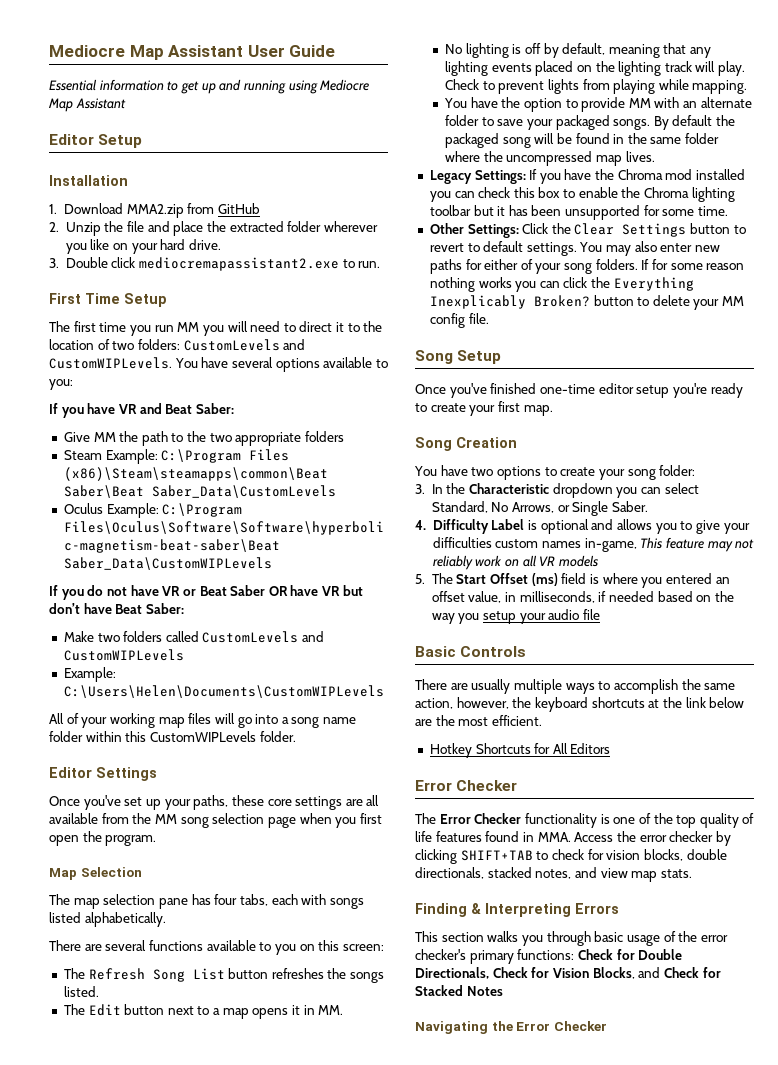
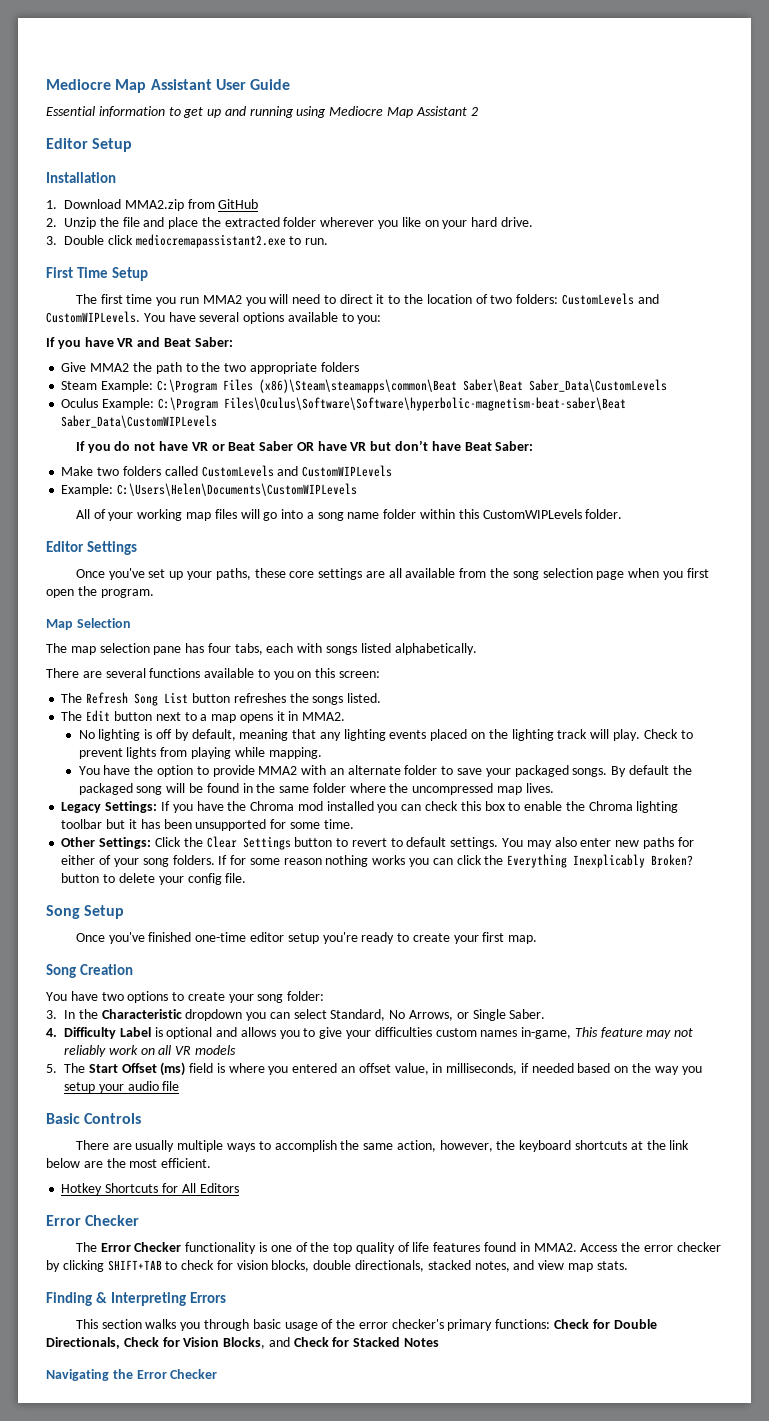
(126, 103) none -> [470,107,478,116] 2
[177,322,200,332] MM -> [202,295,242,304] MMA2
[93,432,116,442] MM -> [90,363,130,372] MMA2
[154,814,177,824] MM -> (509, 573) none
[318,1005,344,1015] MM. -> [302,712,346,721] MMA2.
[628,98,651,108] MM -> [258,766,298,775] MMA2
[722,296,745,306] MM -> (184, 880) none
[537,832,571,842] MMA. -> [533,1243,577,1252] MMA2.

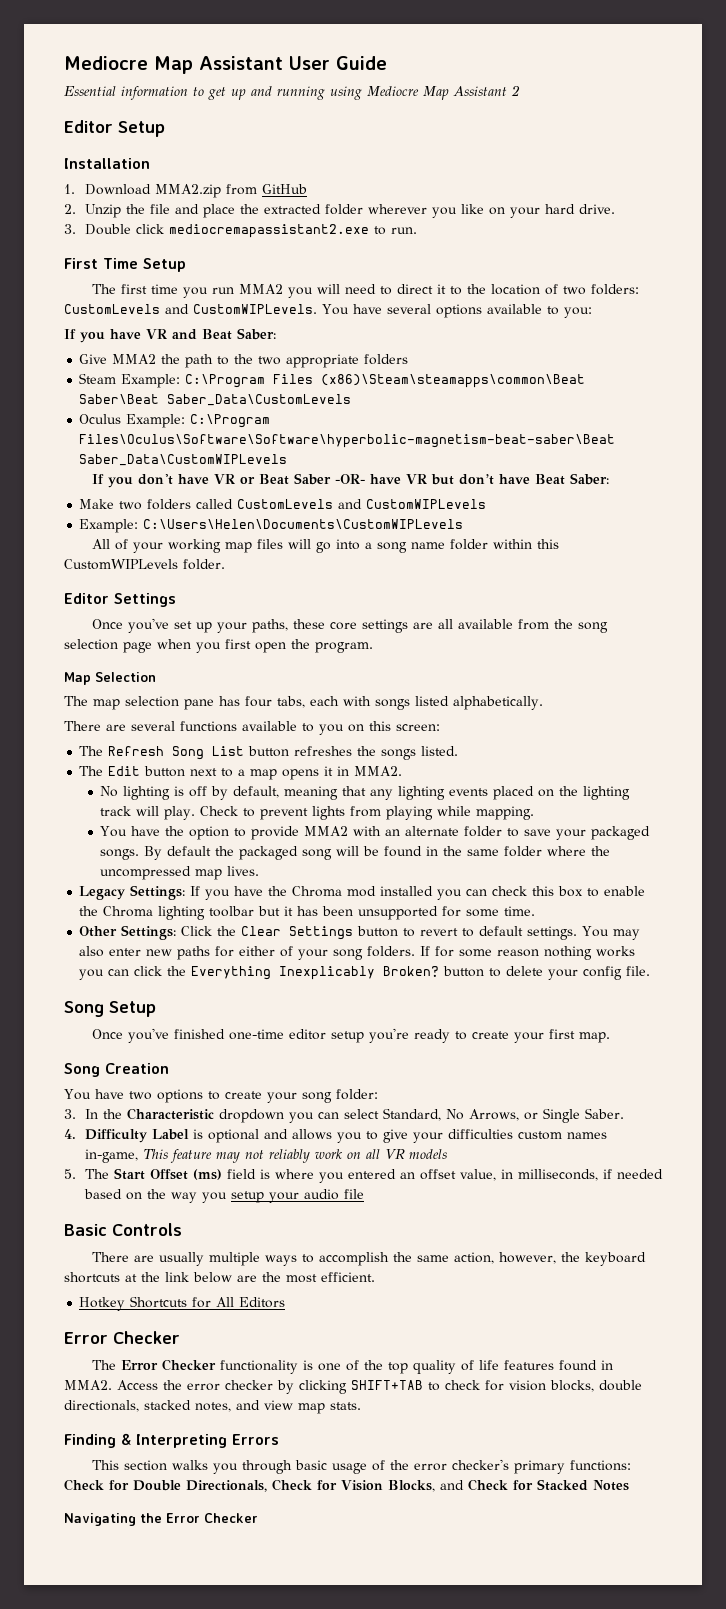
[114,441,156,451] do not -> [137,474,173,485] don't
[296,442,314,451] OR -> [334,474,365,484] -OR-

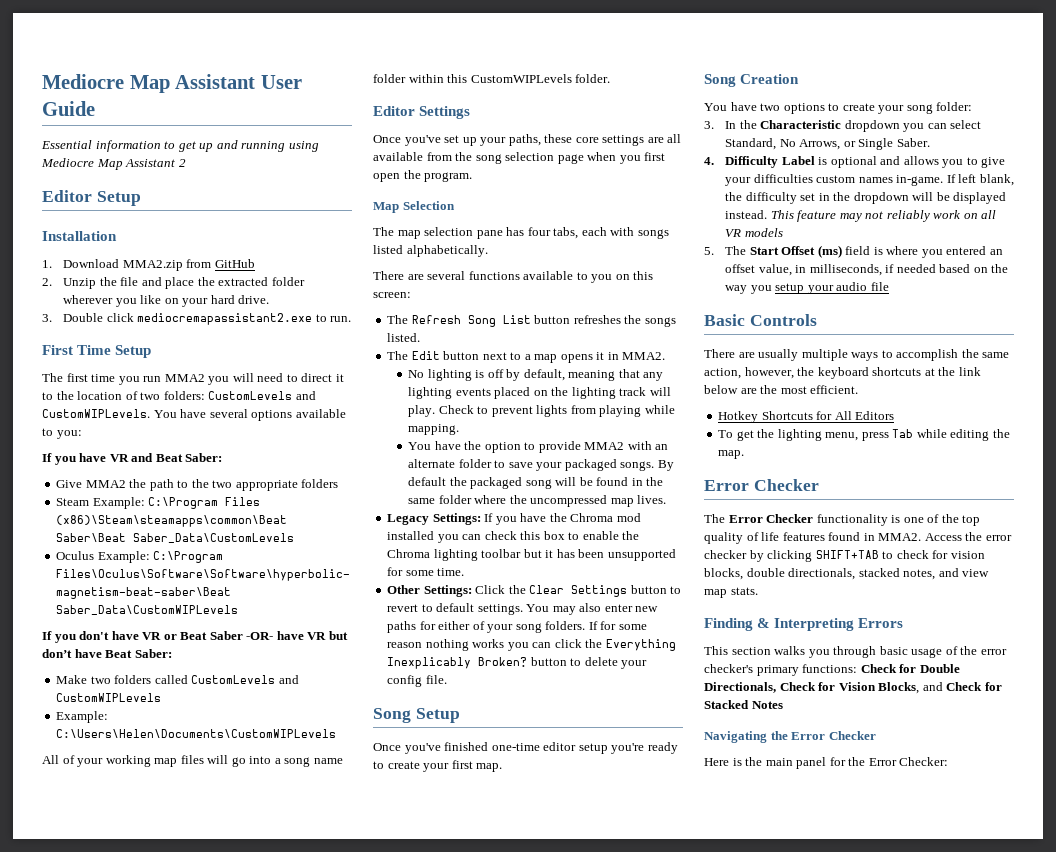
[84,1149,138,1163] in-game, -> [896,174,1014,186] [725,192,1007,204] [725,210,768,219] in-game. If left blank, the difficulty set in the dropdown will be displayed instead.
(286, 1302) none -> [718,429,1010,441] [718,450,745,459] // To get the lighting menu, press Tab while editing the map.
(258, 1518) none -> [704,757,949,769] // Here is the main panel for the Error Checker:

